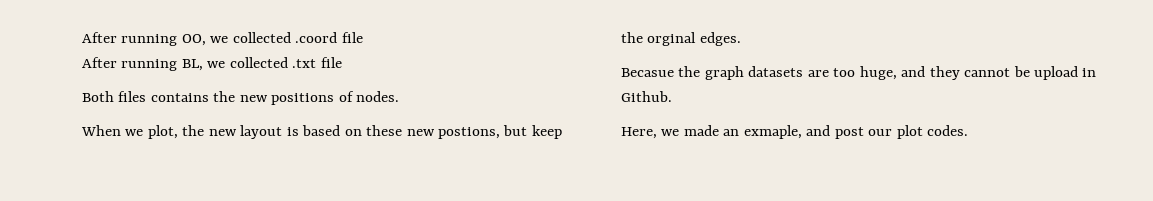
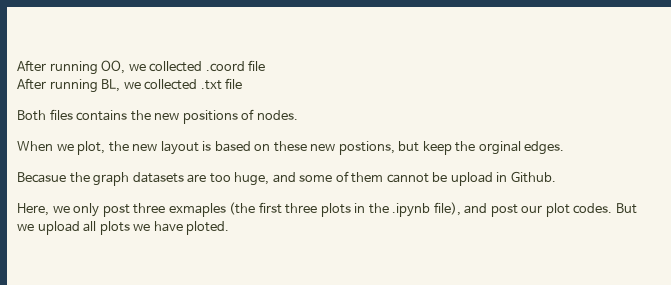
[929,66,960,80] they -> [299,171,384,183] some of them
[683,125,802,139] made an exmaple, -> [73,202,461,217] only post three exmaples (the first three plots in the .ipynb file),
(969, 130) none -> [615,203,637,214] [17,221,230,235] But we upload all plots we have ploted.

